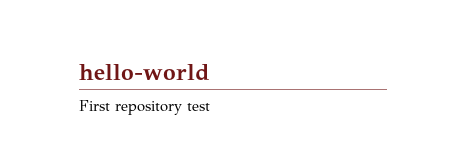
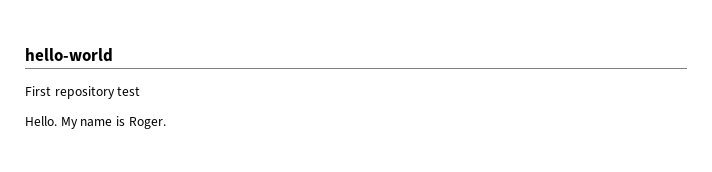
(210, 107) none -> [25,116,166,129] // Hello. My name is Roger.

